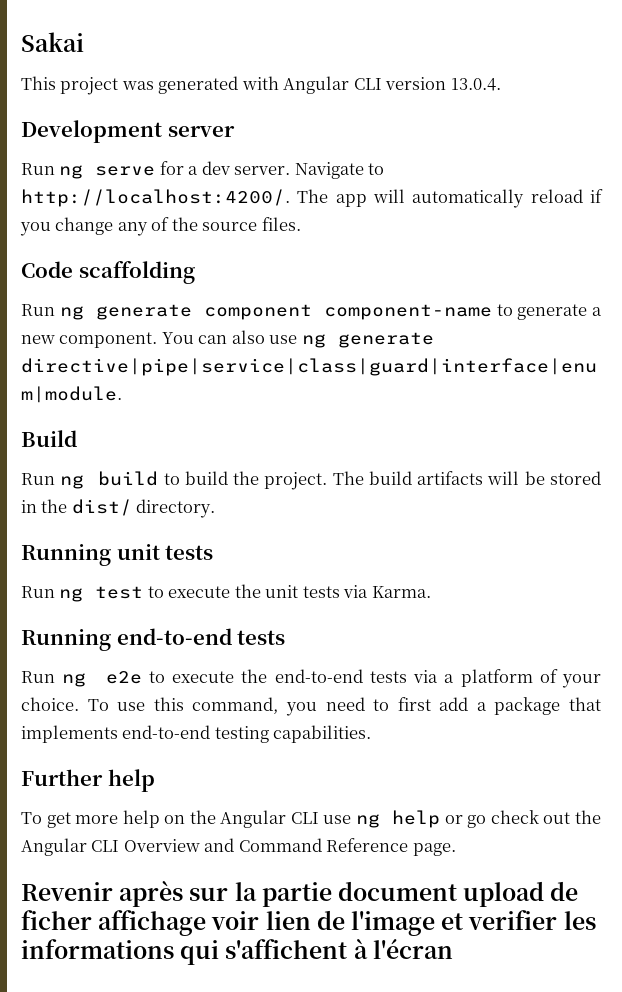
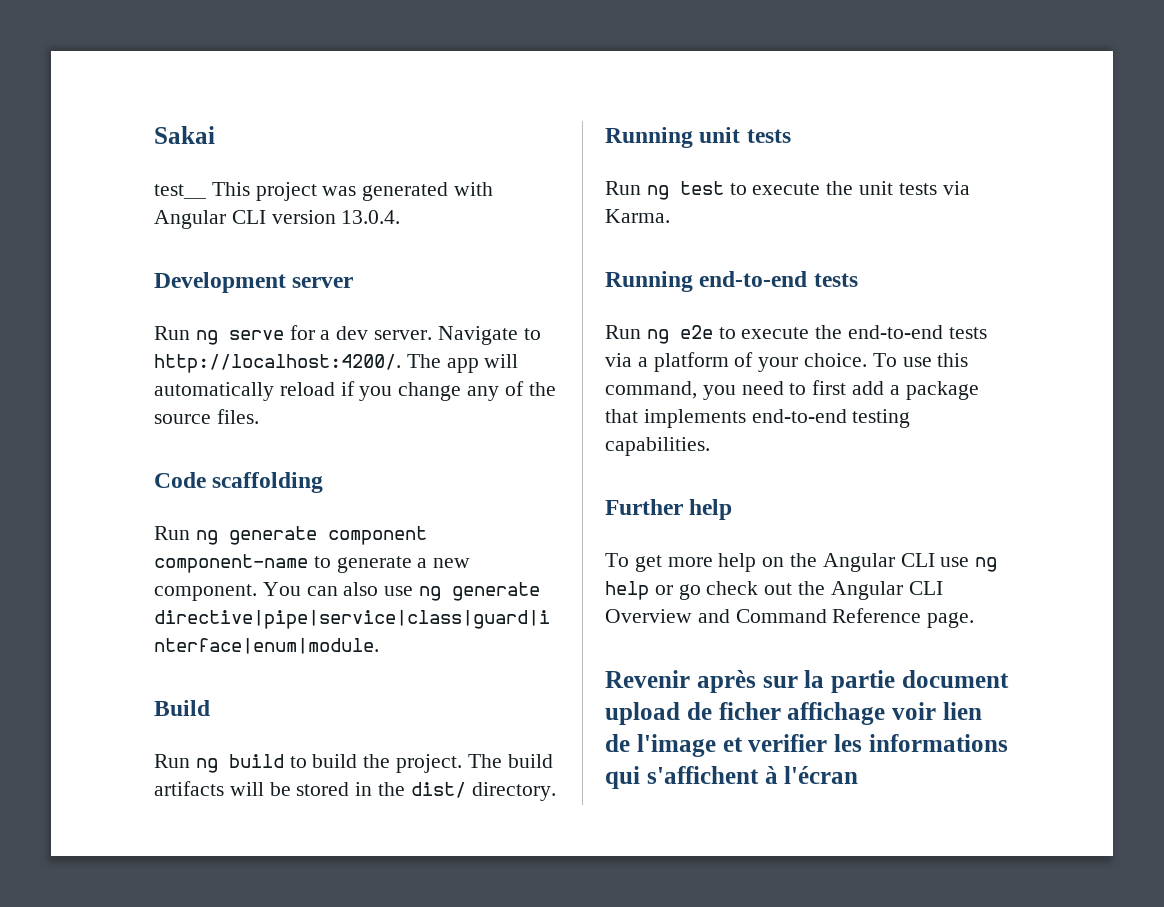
(84, 42) none -> [154,184,206,199] test__

